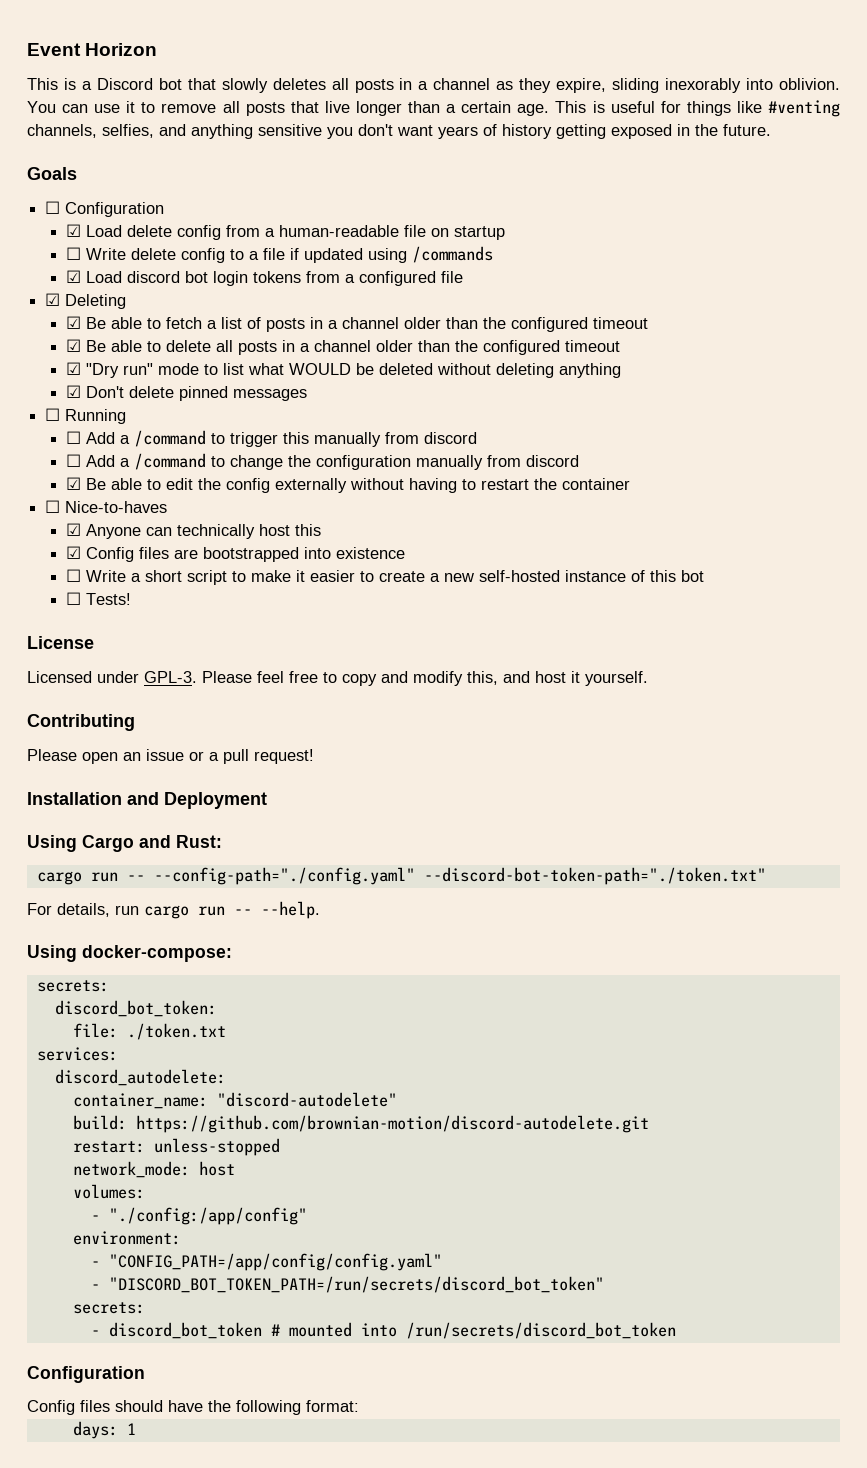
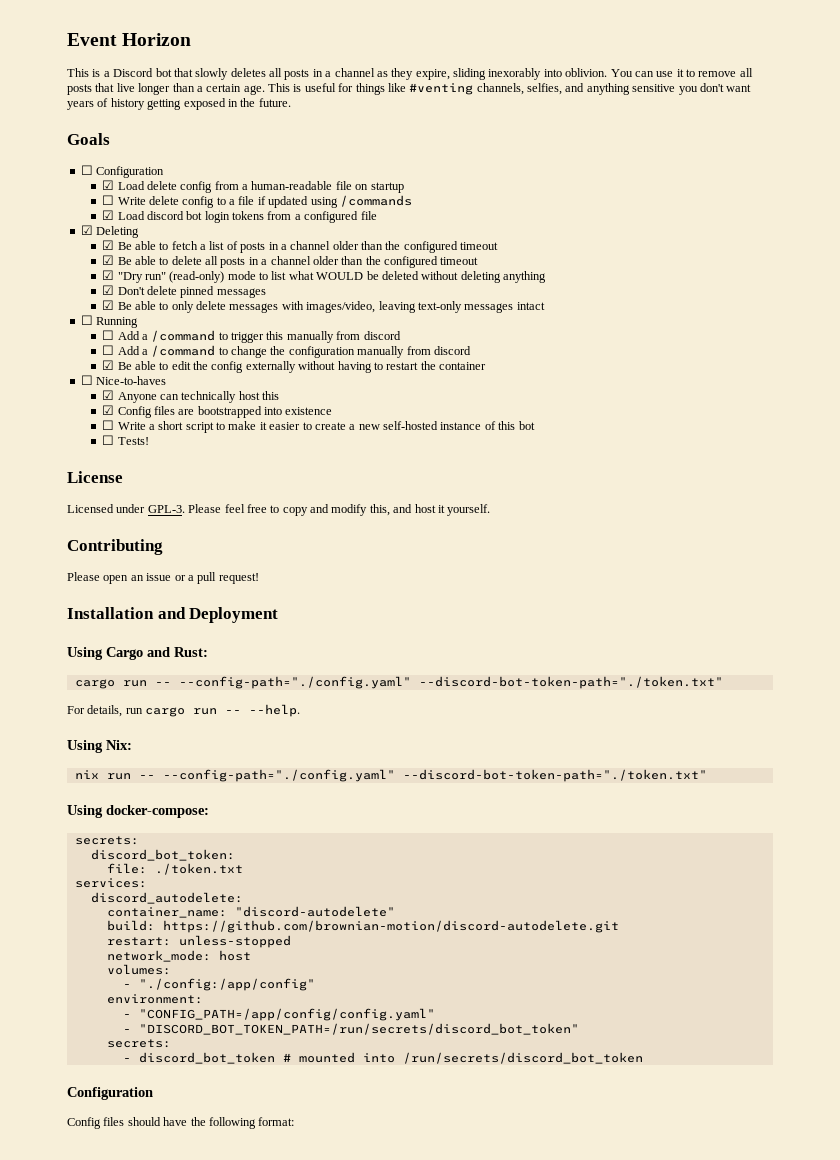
(153, 369) none -> [169,271,225,283] (read-only)
(307, 395) none -> [102,300,545,313] // ☑ Be able to only delete messages with images/video, leaving text-only messages intact
(320, 910) none -> [67,740,132,753] [74,769,707,782] // Using Nix: // nix run -- --config-path="./config.yaml" --discord-bot-token-path="./token.txt"
[72,1421,136,1439] // days: 1 -> (295, 1121) none

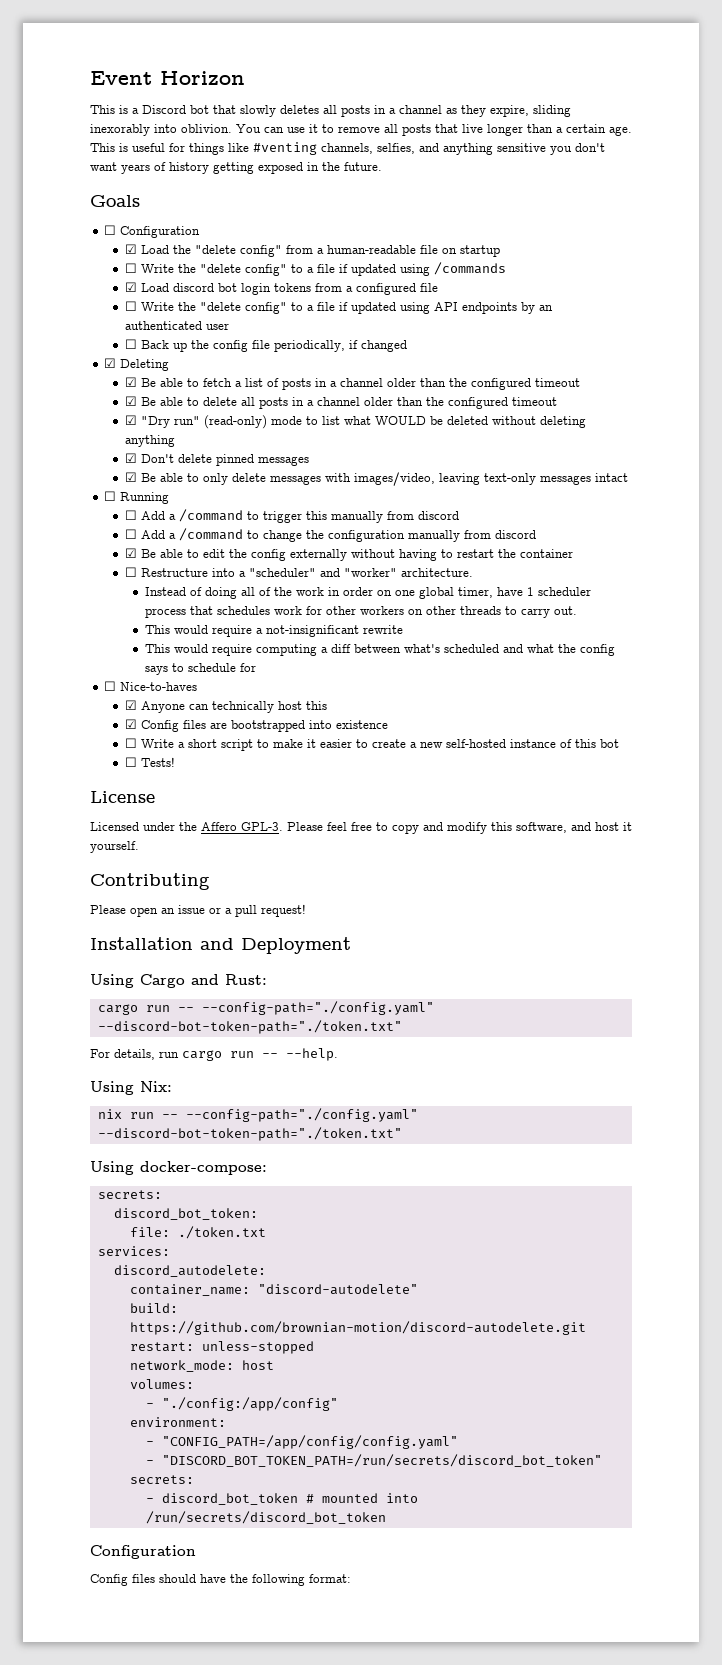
[146,181,213,193] delete config -> [172,245,282,257] the "delete config"
[148,196,215,208] delete config -> [177,264,287,276] the "delete config"
(377, 215) none -> [124,301,553,314] [124,321,229,330] [124,339,407,352] // ☐ Write the "delete config" to a file if updated using API endpoints by an authenticated user // ☐ Back up the config file periodically, if changed
(487, 366) none -> [124,567,473,577] [145,587,592,599] [145,606,578,618] [145,625,404,637] [145,644,616,656] [145,663,257,675] // ☐ Restructure into a "scheduler" and "worker" architecture. // Instead of doing all of the work in order on one global timer, have 1 scheduler process that schedules work for other workers on other threads to carry out. // This would require a not-insignificant rewrite // This would require computing a diff between what's scheduled and what the config says to schedule for
(146, 508) none -> [179,822,237,831] the Affero
[369,504,390,516] this, -> [491,822,567,833] this software,

